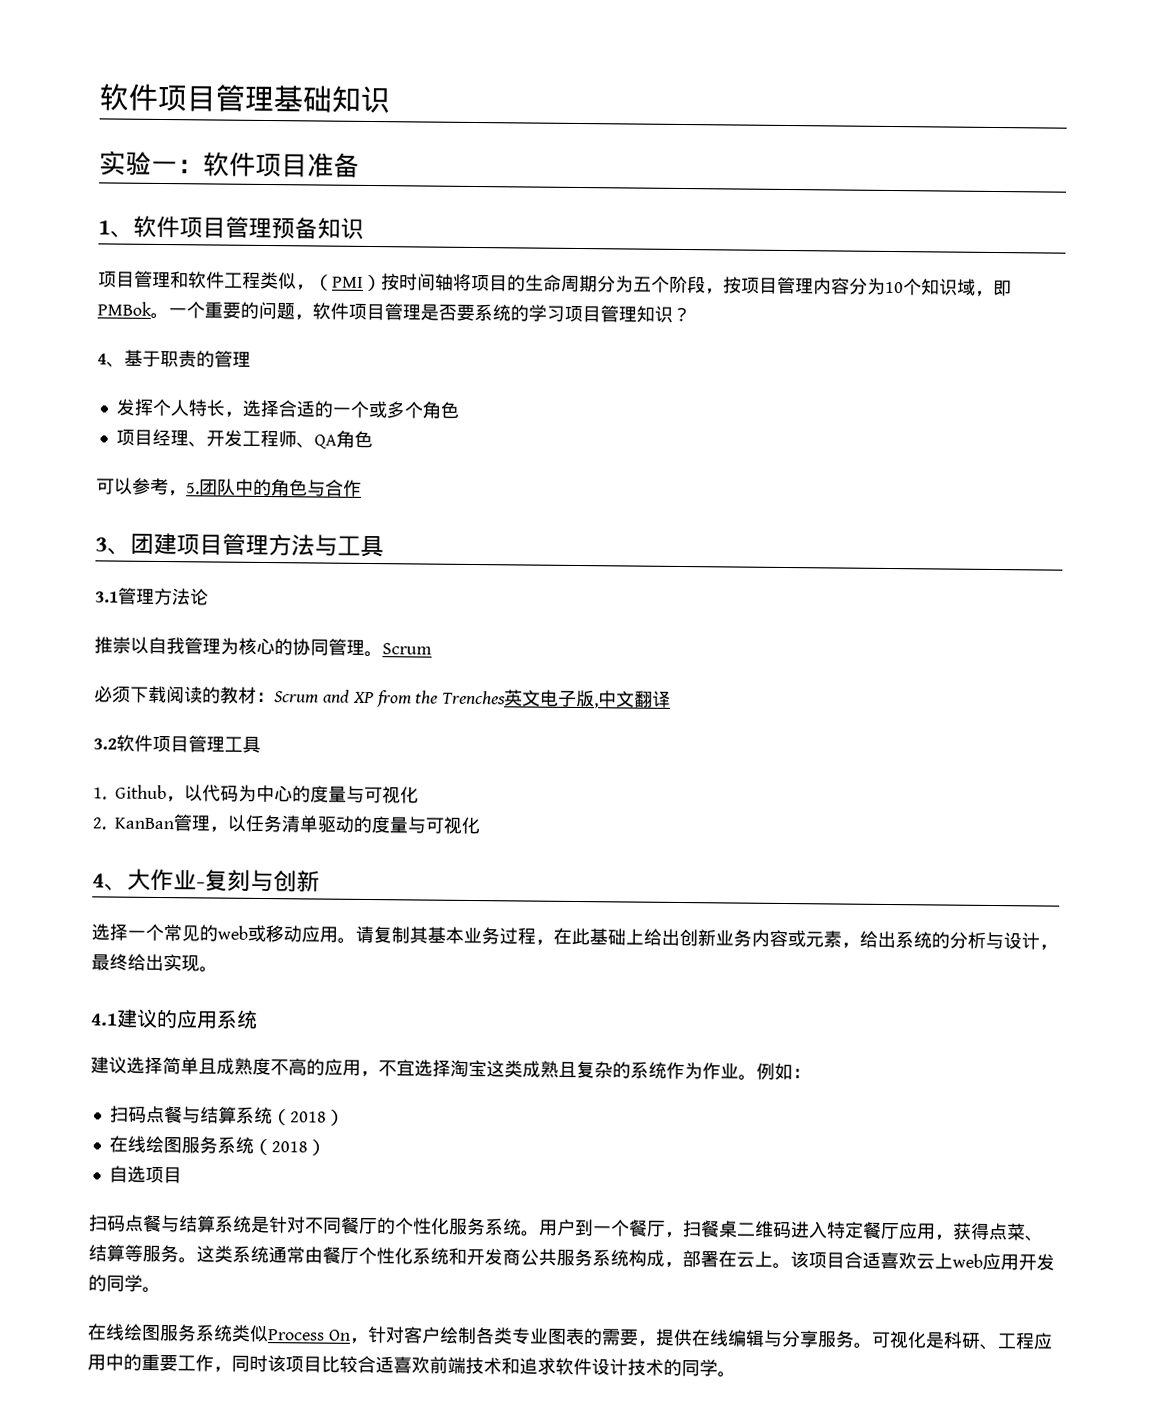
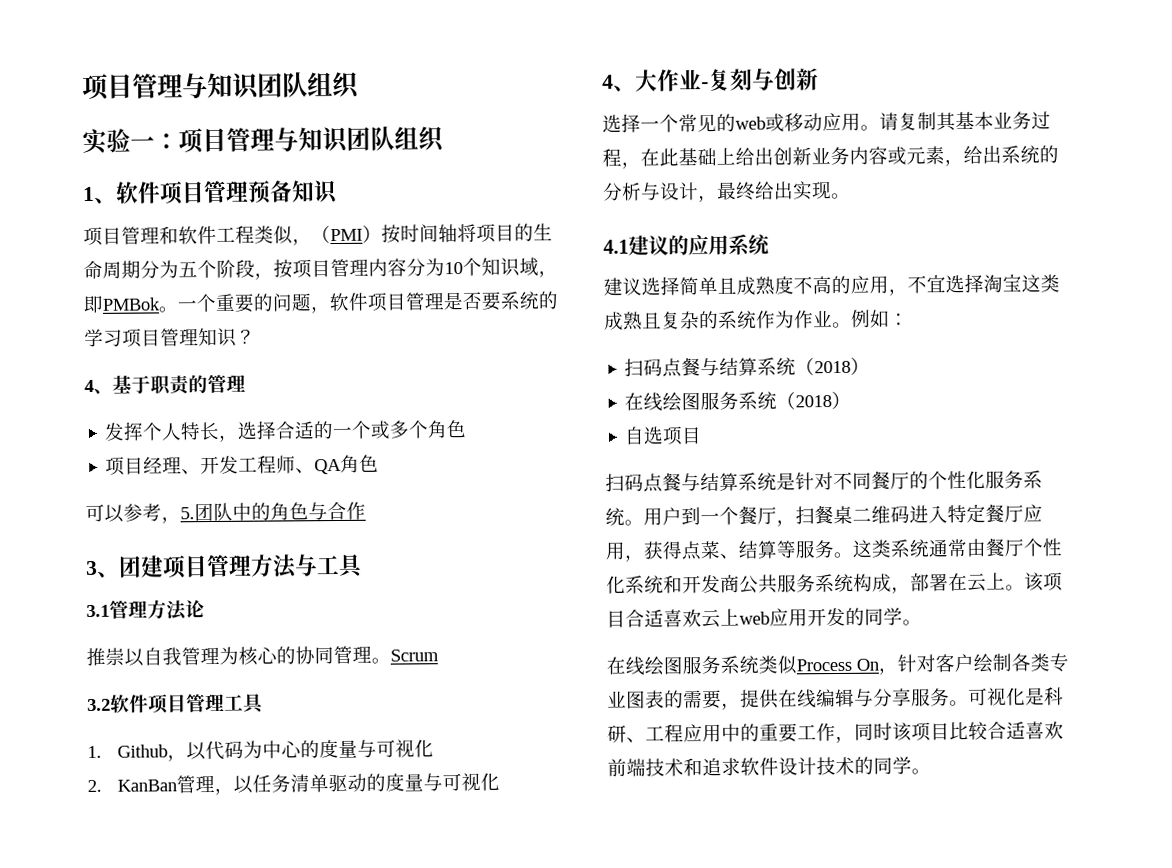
[99,83,391,114] 软件项目管理基础知识 -> [82,71,360,101] 项目管理与知识团队组织
[203,151,360,178] 软件项目准备 -> [178,126,445,154] 项目管理与知识团队组织
[94,685,672,709] // 必须下载阅读的教材：Scrum and XP from the Trenches英文电子版,中文翻译 -> (439, 655) none

